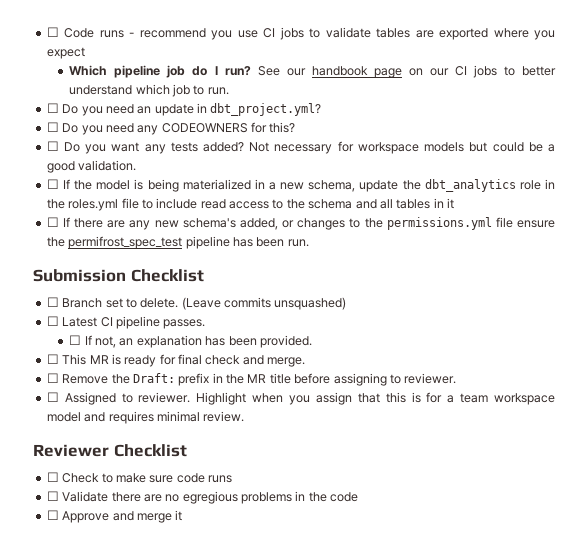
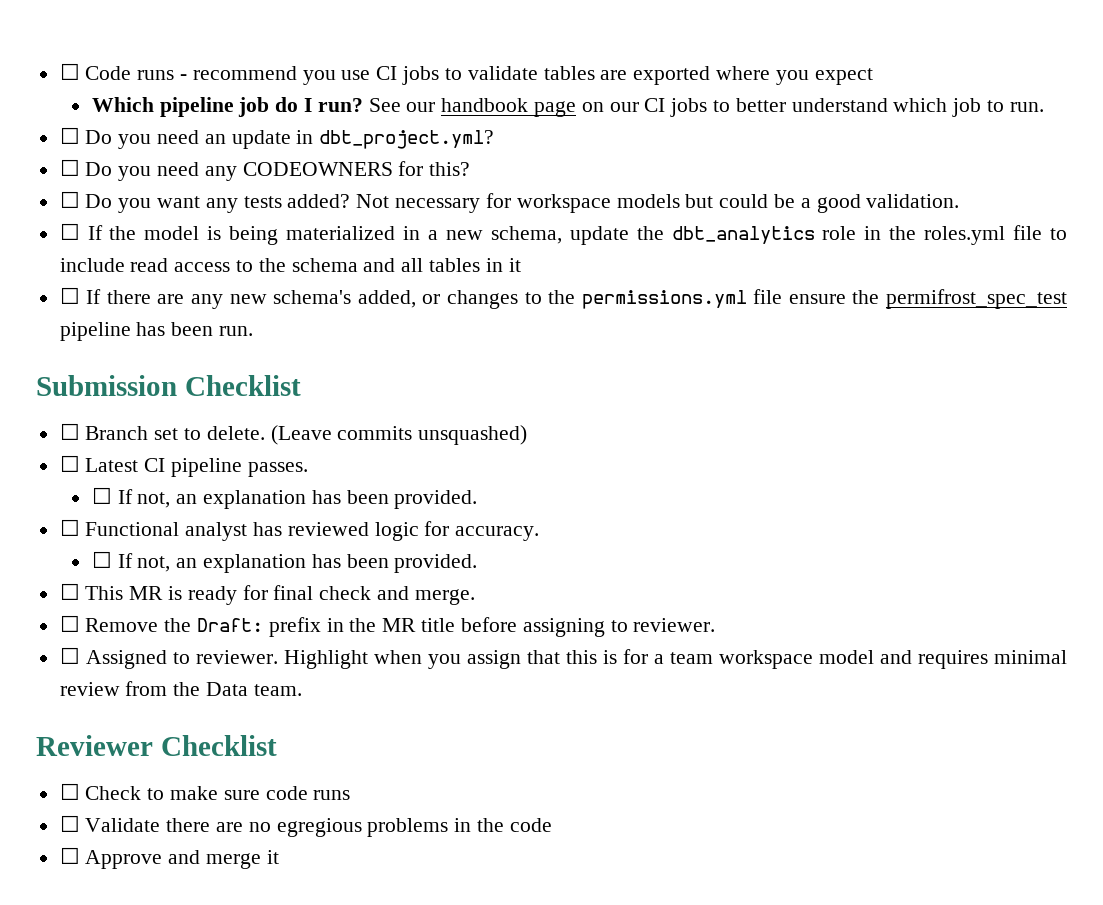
(312, 341) none -> [59,519,540,541] [91,551,478,573] // ☐ Functional analyst has reviewed logic for accuracy. // ☐ If not, an explanation has been provided.
[203,411,245,422] review. -> [59,681,302,696] review from the Data team.

